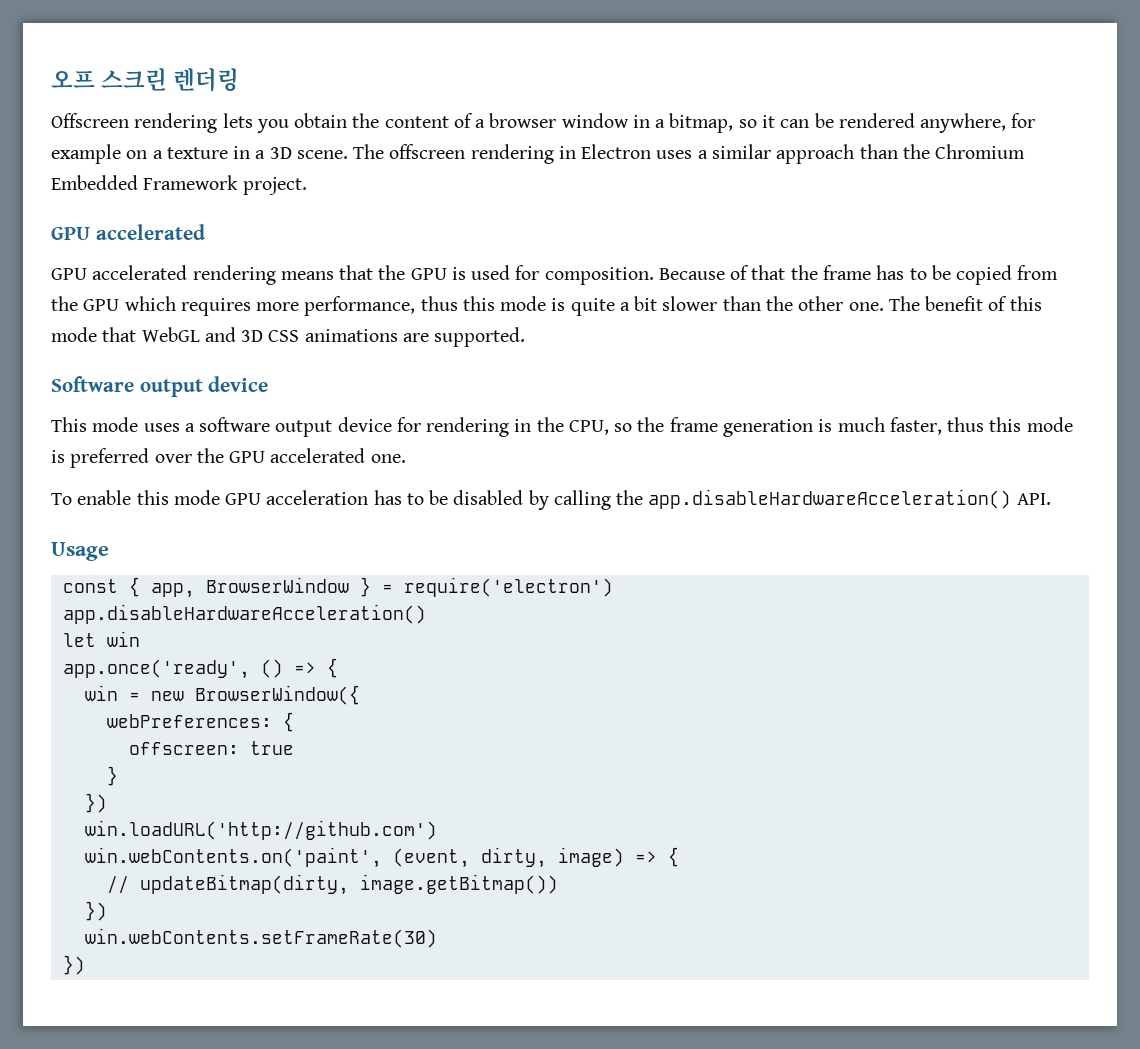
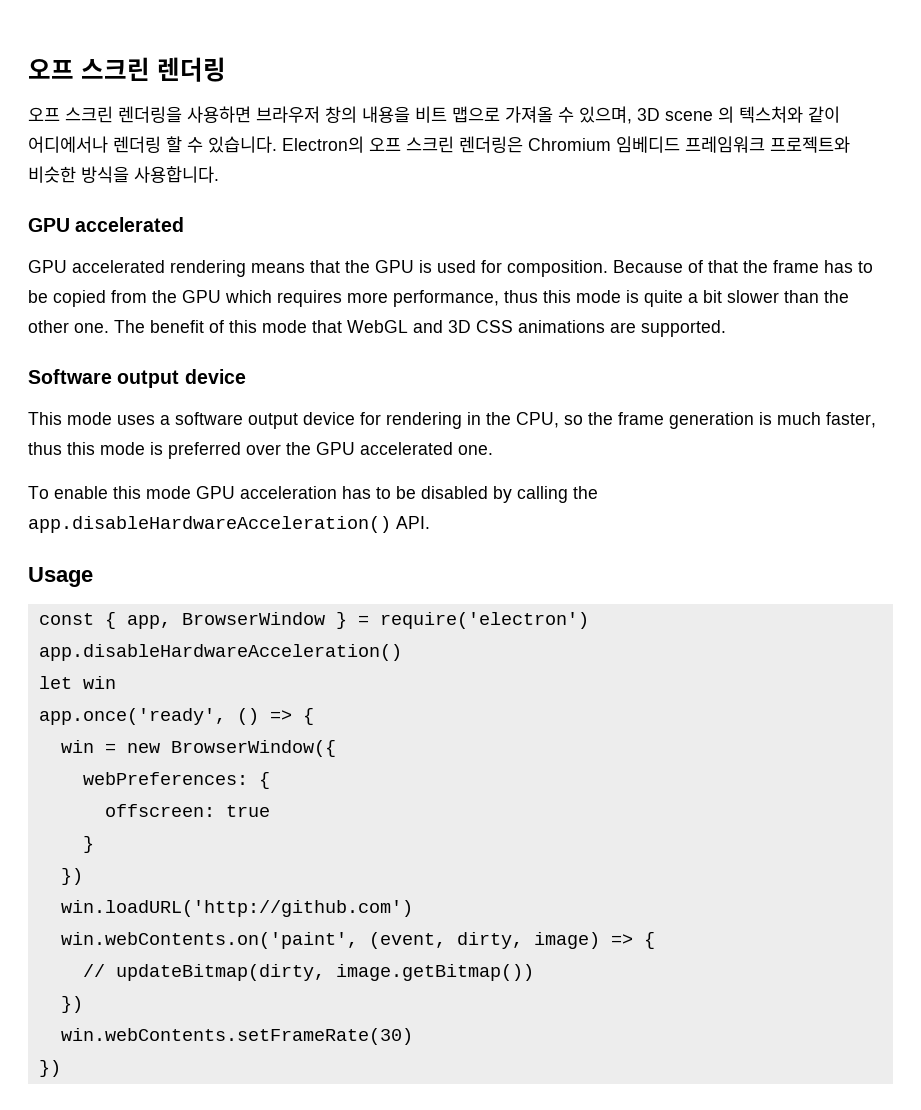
[51,113,1036,133] [51,144,1026,164] [51,175,307,195] Offscreen rendering lets you obtain the content of a browser window in a bitmap, so it can be rendered anywhere, for example on a texture in a 3D scene. The offscreen rendering in Electron uses a similar approach than the Chromium Embedded Framework project. -> [28,106,840,124] [28,136,850,153] [28,166,219,183] 오프 스크린 렌더링을 사용하면 브라우저 창의 내용을 비트 맵으로 가져올 수 있으며, 3D scene 의 텍스처와 같이 어디에서나 렌더링 할 수 있습니다. Electron의 오프 스크린 렌더링은 Chromium 임베디드 프레임워크 프로젝트와 비슷한 방식을 사용합니다.

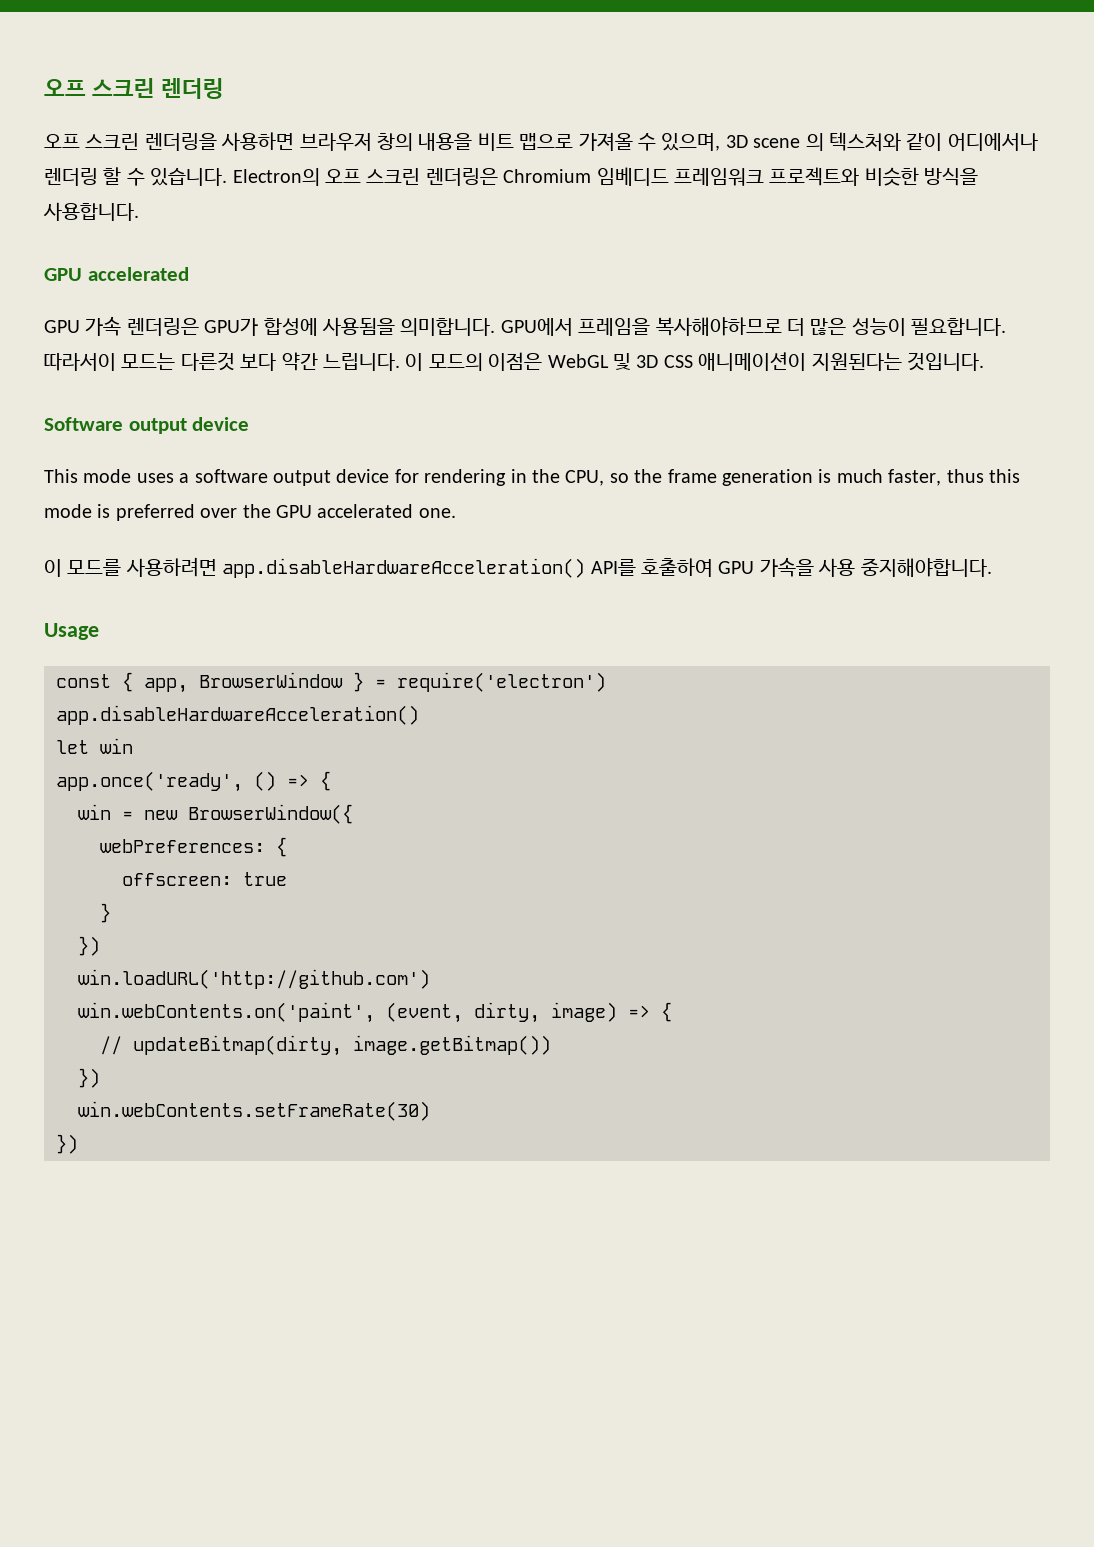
[72,260,873,277] [28,290,849,307] [28,320,726,337] accelerated rendering means that the GPU is used for composition. Because of that the frame has to be copied from the GPU which requires more performance, thus this mode is quite a bit slower than the other one. The benefit of this mode that WebGL and 3D CSS animations are supported. -> [85,316,1007,336] [44,352,984,371] 가속 렌더링은 GPU가 합성에 사용됨을 의미합니다. GPU에서 프레임을 복사해야하므로 더 많은 성능이 필요합니다. 따라서이 모드는 다른것 보다 약간 느립니다. 이 모드의 이점은 WebGL 및 3D CSS 애니메이션이 지원된다는 것입니다.
[28,486,598,503] [28,516,430,533] To enable this mode GPU acceleration has to be disabled by calling the app.disableHardwareAcceleration() API. -> [44,557,992,578] 이 모드를 사용하려면 app.disableHardwareAcceleration() API를 호출하여 GPU 가속을 사용 중지해야합니다.

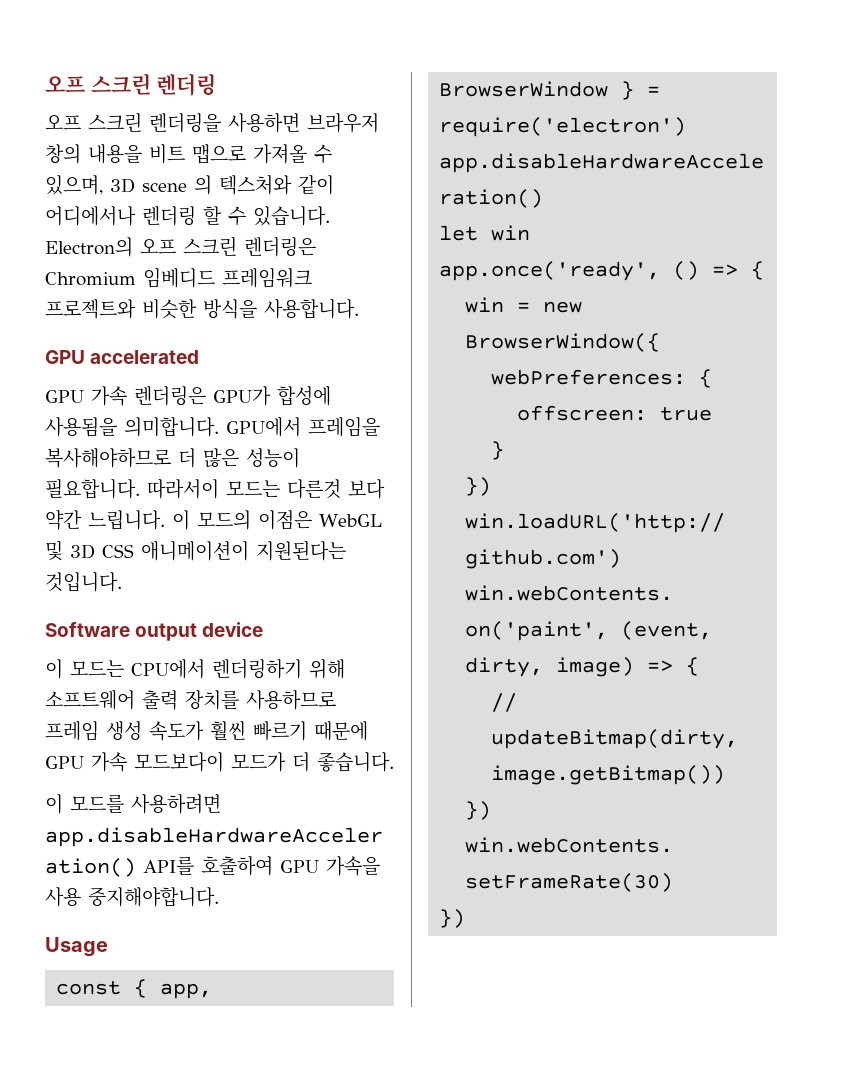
[44,469,1020,486] [44,504,456,521] This mode uses a software output device for rendering in the CPU, so the frame generation is much faster, thus this mode is preferred over the GPU accelerated one. -> [45,659,345,679] [45,689,336,710] [45,720,368,741] [45,752,394,772] 이 모드는 CPU에서 렌더링하기 위해 소프트웨어 출력 장치를 사용하므로 프레임 생성 속도가 훨씬 빠르기 때문에 GPU 가속 모드보다이 모드가 더 좋습니다.

